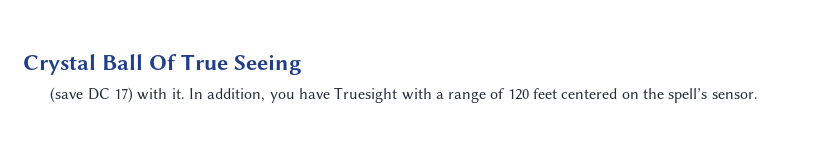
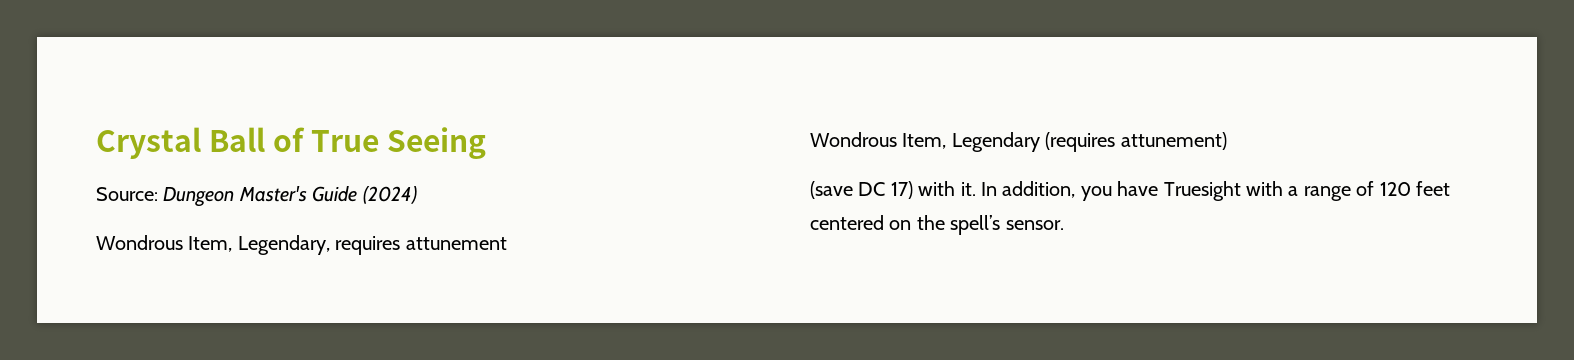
[149,54,178,70] Of -> [273,127,306,152] of
(303, 64) none -> [96,186,417,207] [96,235,507,255] [810,132,1227,152] // Source: Dungeon Master's Guide (2024) // Wondrous Item, Legendary, requires attunement // Wondrous Item, Legendary (requires attunement)

